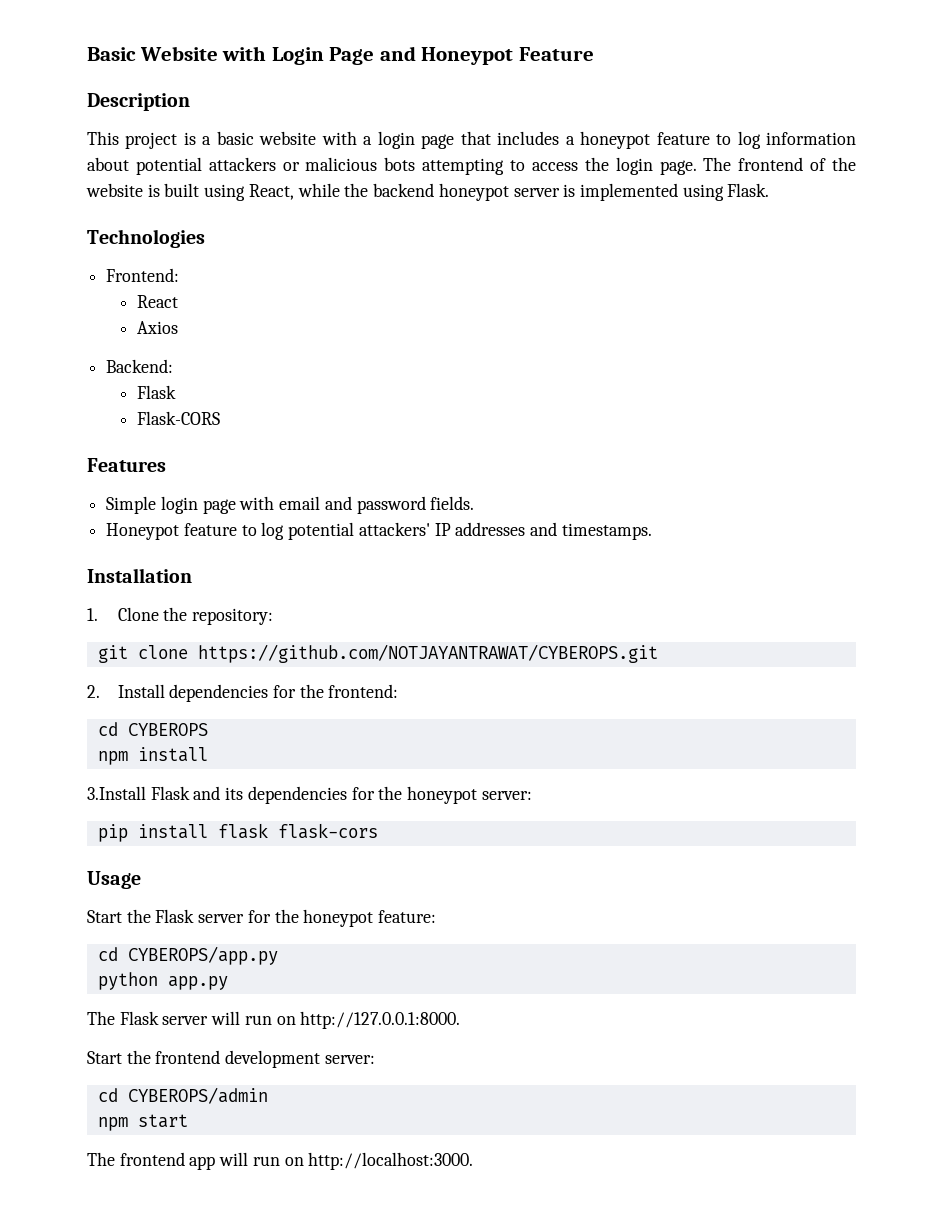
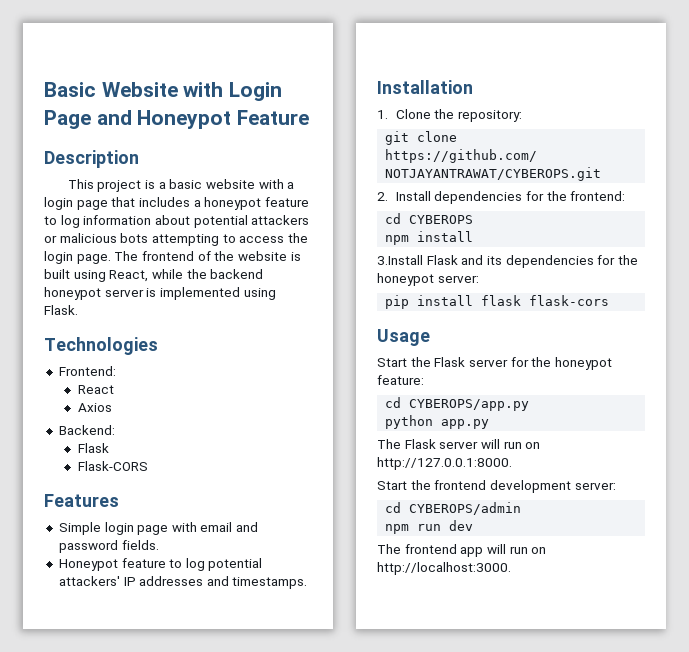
[137,1114,188,1128] start -> [417,520,474,531] run dev

